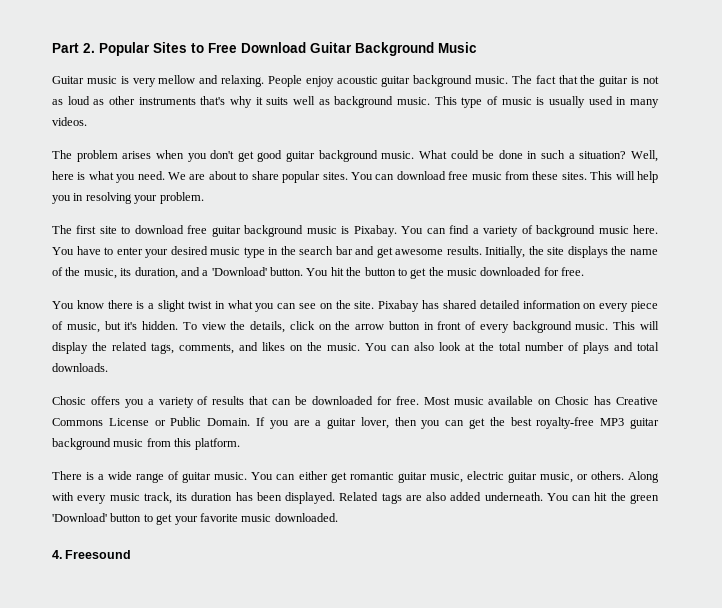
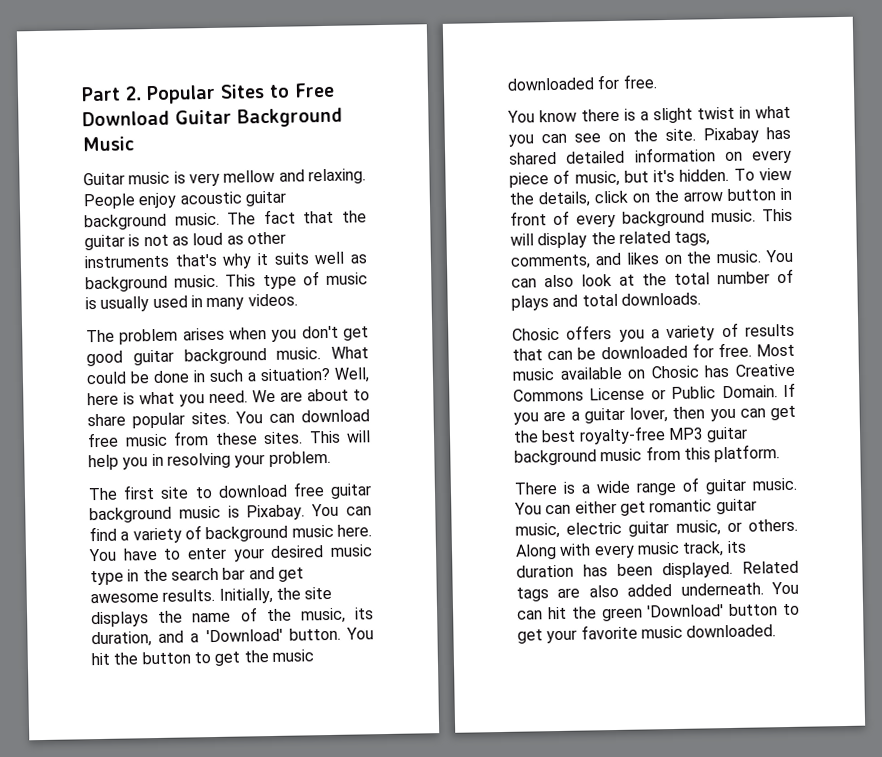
[52,550,132,559] // 4. Freesound -> (777, 631) none

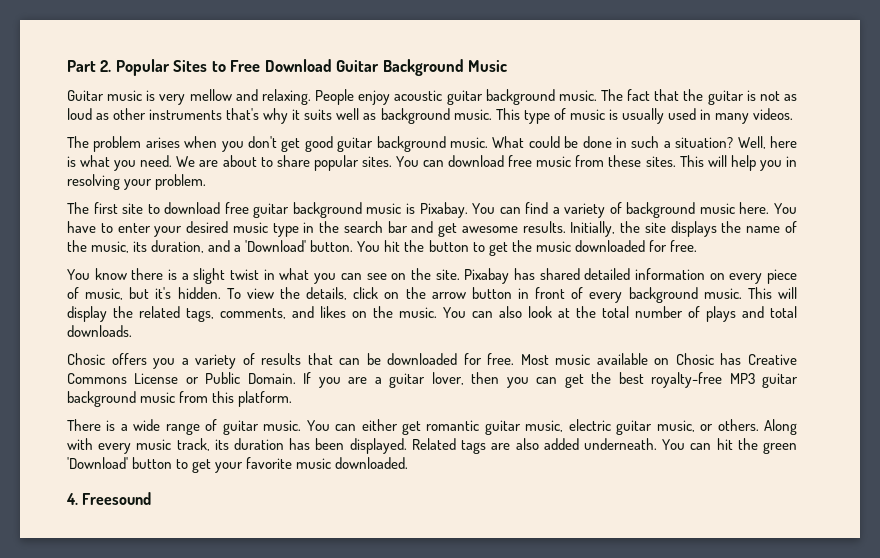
(777, 631) none -> [66,492,152,505] // 4. Freesound

